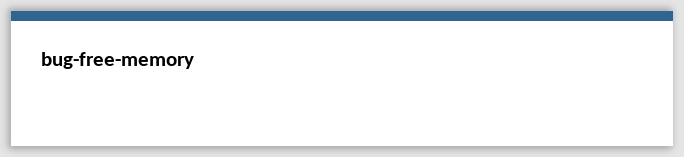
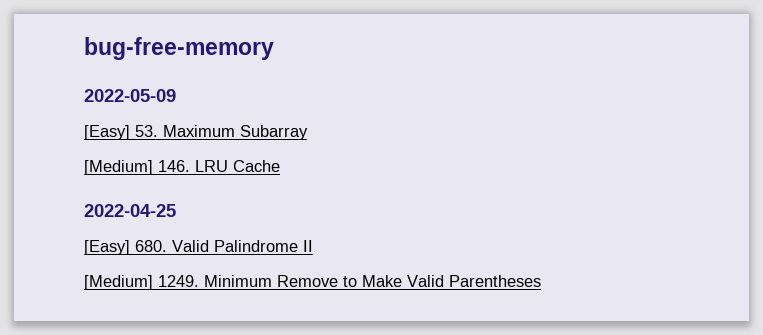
(194, 60) none -> [84,89,176,102] [84,125,308,140] [84,160,280,175] [84,204,176,217] [84,240,313,255] [84,275,541,290] // 2022-05-09 // [Easy] 53. Maximum Subarray // [Medium] 146. LRU Cache // 2022-04-25 // [Easy] 680. Valid Palindrome II // [Medium] 1249. Minimum Remove to Make Valid Parentheses

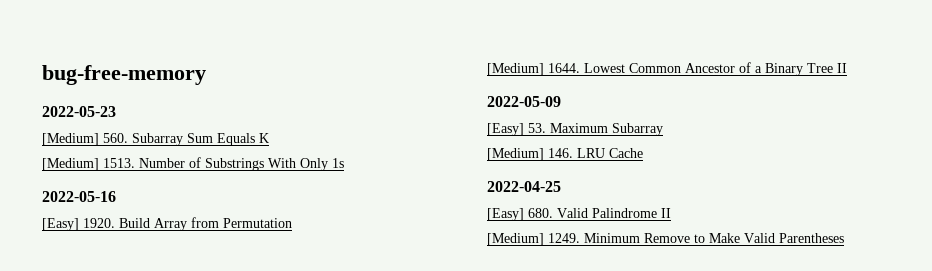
(274, 48) none -> [42,106,116,117] [42,133,269,146] [42,157,344,171] [42,191,116,202] [42,217,292,231] [487,62,847,76] // 2022-05-23 // [Medium] 560. Subarray Sum Equals K // [Medium] 1513. Number of Substrings With Only 1s // 2022-05-16 // [Easy] 1920. Build Array from Permutation // [Medium] 1644. Lowest Common Ancestor of a Binary Tree II

